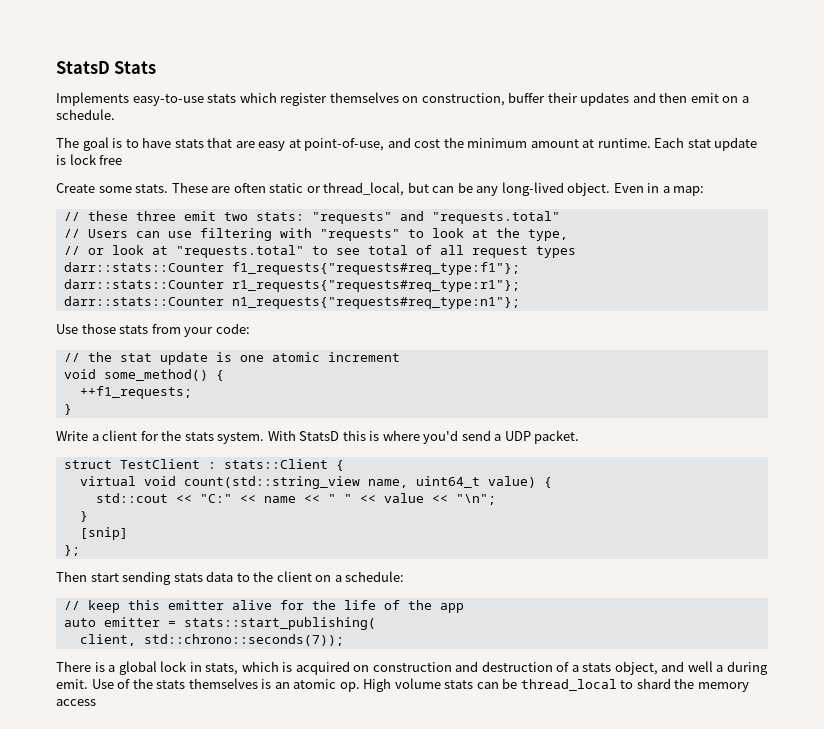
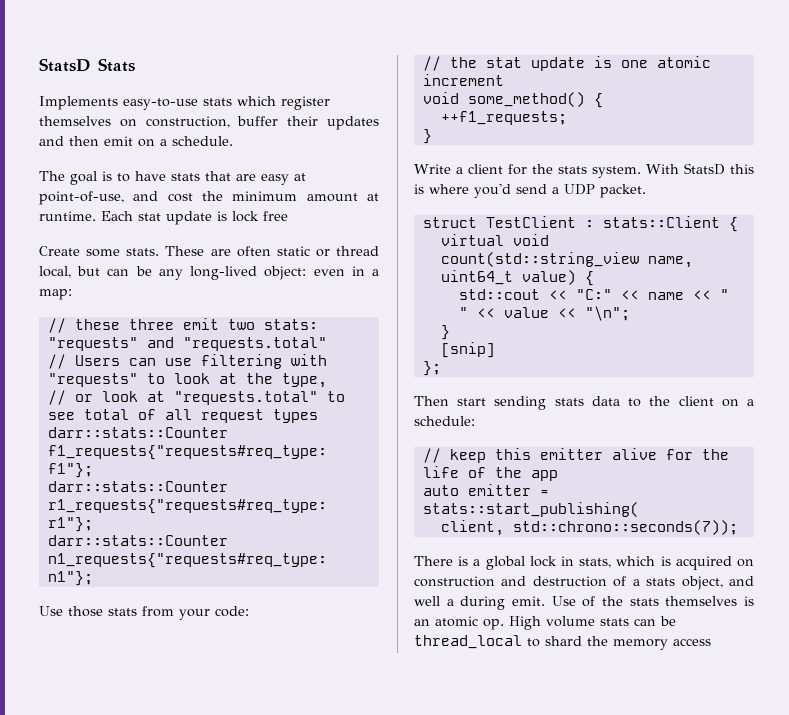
[323,182,405,196] thread_local, -> [336,246,379,256] [39,266,71,278] thread local,
[567,182,644,196] object. Even -> [264,266,345,280] object: even

